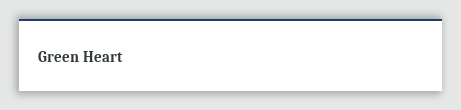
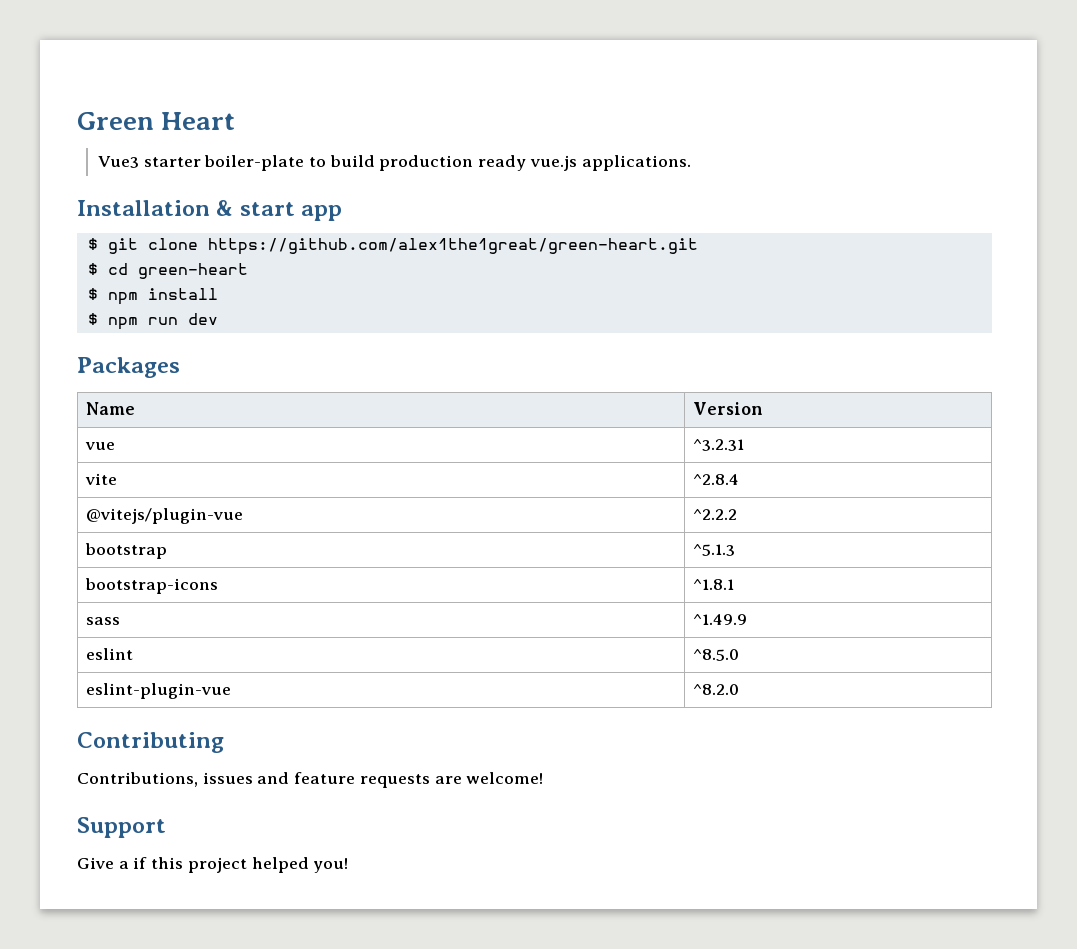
(124, 56) none -> [97,155,691,171] [77,200,343,221] [87,238,698,255] [87,263,248,279] [87,288,218,305] [87,313,218,330] [77,357,180,378] [85,402,135,415] [692,402,763,415] [84,442,115,450] [692,439,744,451] [84,473,117,485] [692,474,739,485] [85,508,243,524] [692,509,737,520] [84,543,167,559] [692,544,735,556] [84,578,218,594] [692,579,734,590] [85,617,120,625] [692,614,747,625] [85,648,133,660] [692,649,739,661] [85,683,231,699] [692,684,739,695] [77,732,224,753] [77,772,544,788] [77,817,166,838] [77,857,349,873] // Vue3 starter boiler-plate to build production ready vue.js applications. // Installation & start app // $ git clone https://github.com/alex1the1great/green-heart.git // $ cd green-heart // $ npm install // $ npm run dev // Packages // Name | Version // vue | ^3.2.31 // vite | ^2.8.4 // @vitejs/plugin-vue | ^2.2.2 // bootstrap | ^5.1.3 // bootstrap-icons | ^1.8.1 // sass | ^1.49.9 // eslint | ^8.5.0 // eslint-plugin-vue | ^8.2.0 // Contributing // Contributions, issues and feature requests are welcome! // Support // Give a if this project helped you!

